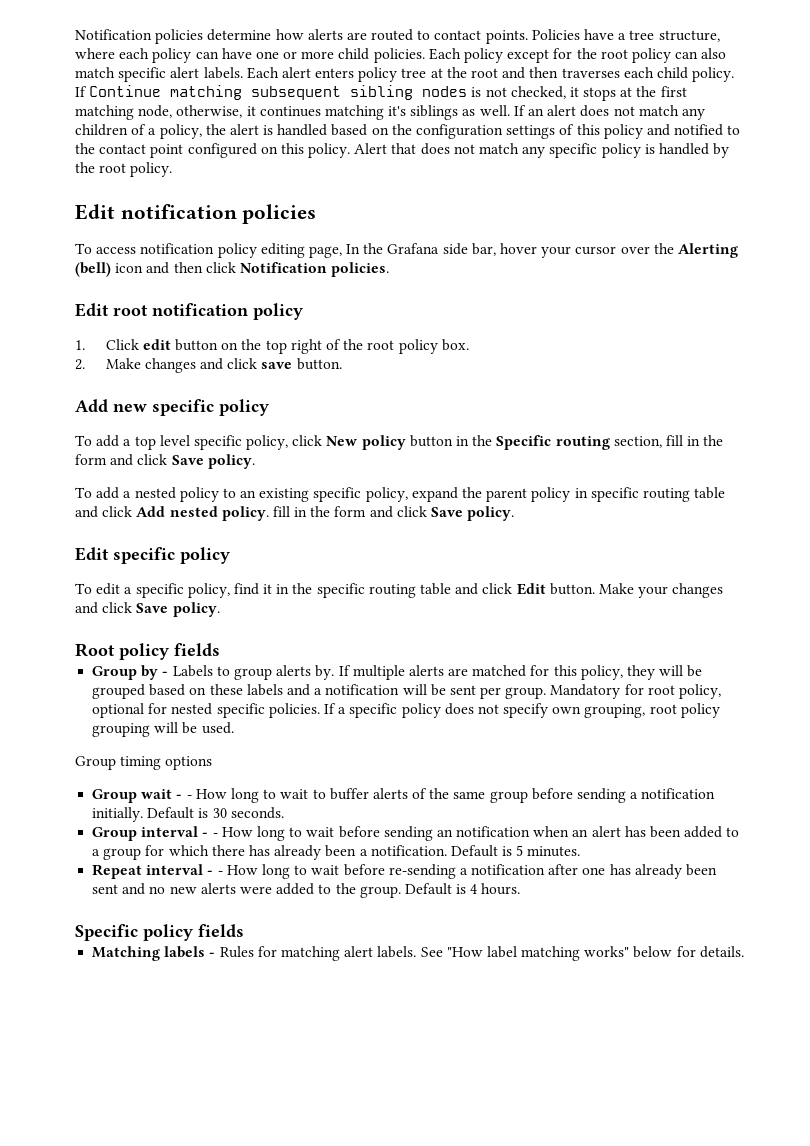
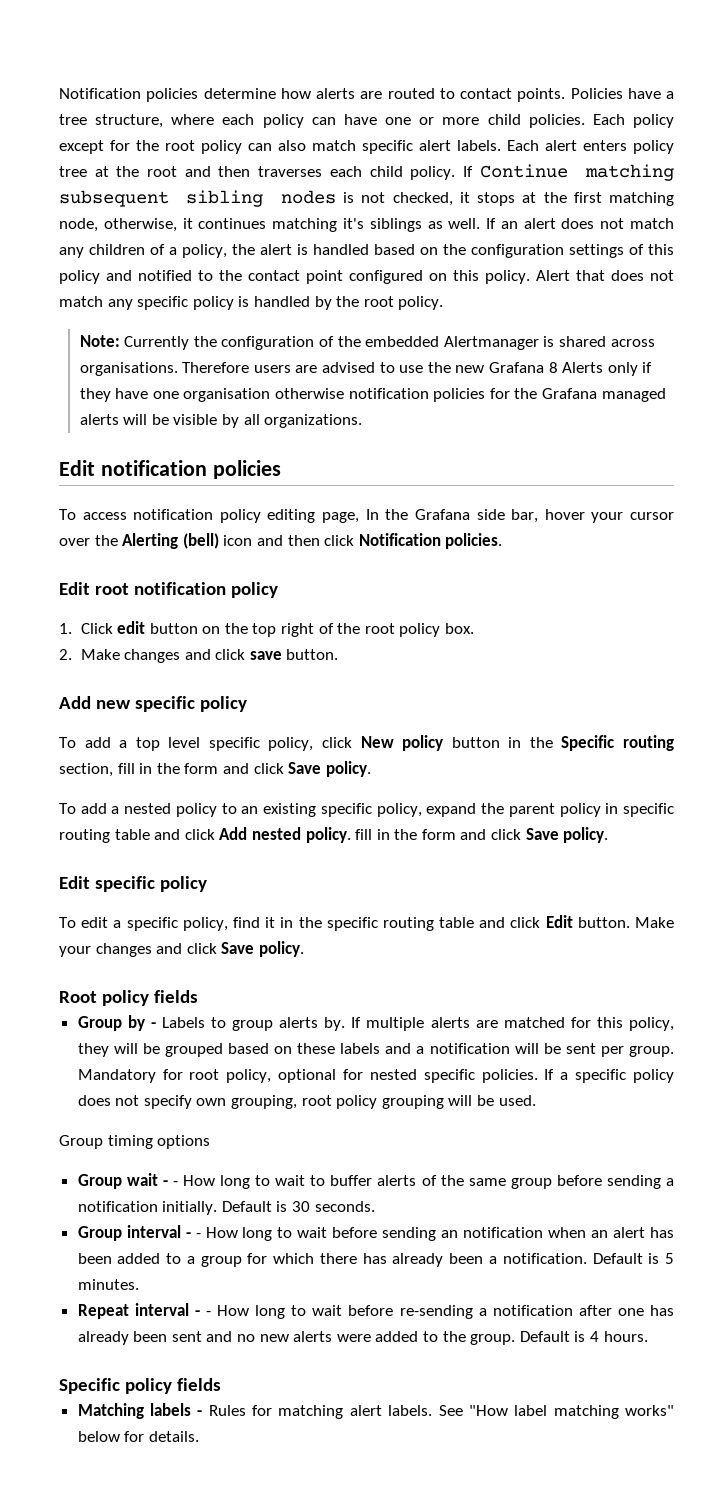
(173, 169) none -> [79,335,655,350] [79,362,653,376] [79,388,666,402] [79,414,363,428] // Note: Currently the configuration of the embedded Alertmanager is shared across organisations. Therefore users are advised to use the new Grafana 8 Alerts only if they have one organisation otherwise notification policies for the Grafana managed alerts will be visible by all organizations.

